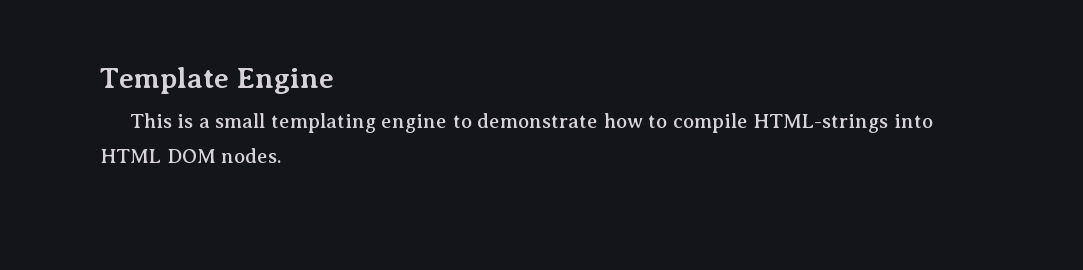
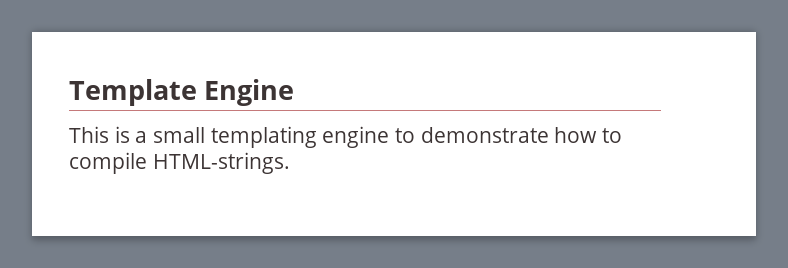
[753,114,933,133] [100,148,282,163] HTML-strings into HTML DOM nodes. -> [152,152,290,174] HTML-strings.

